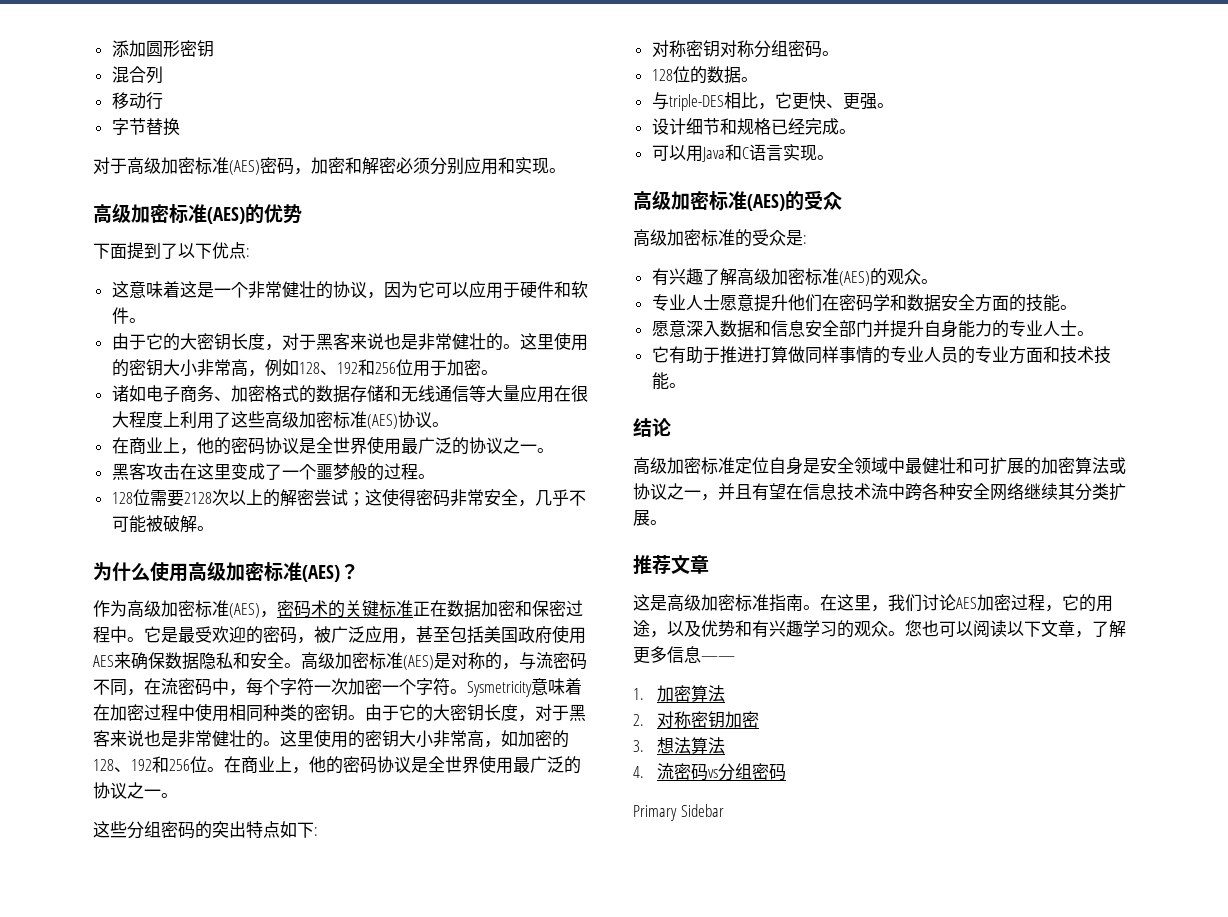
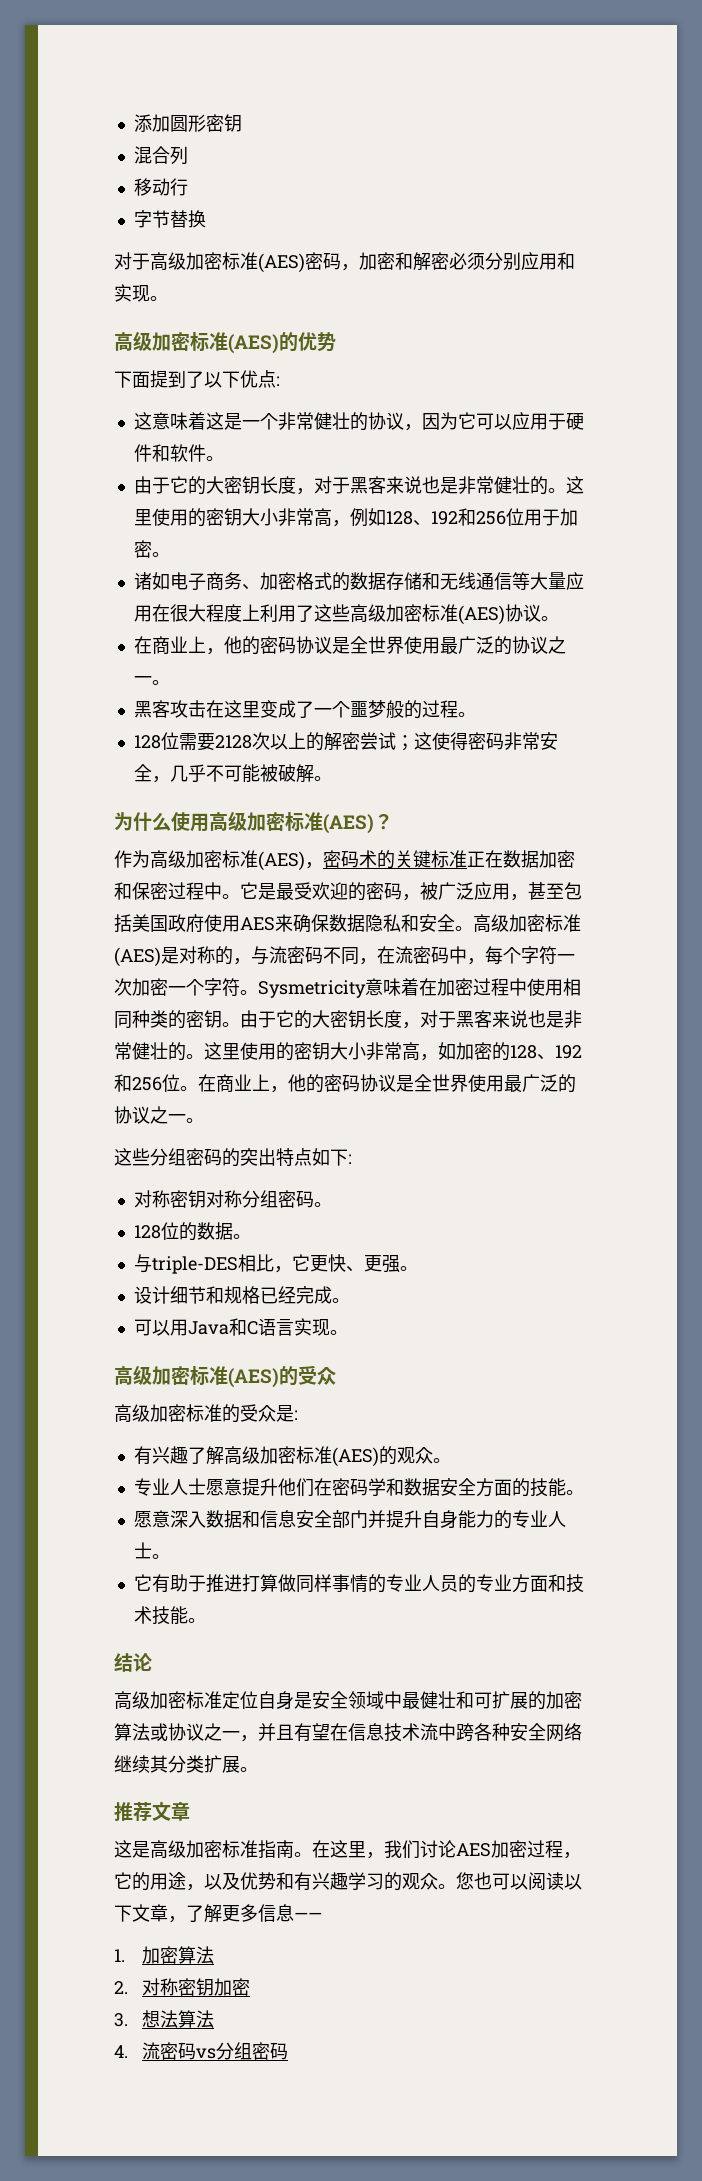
[633,804,724,821] // Primary Sidebar -> (288, 2051) none

